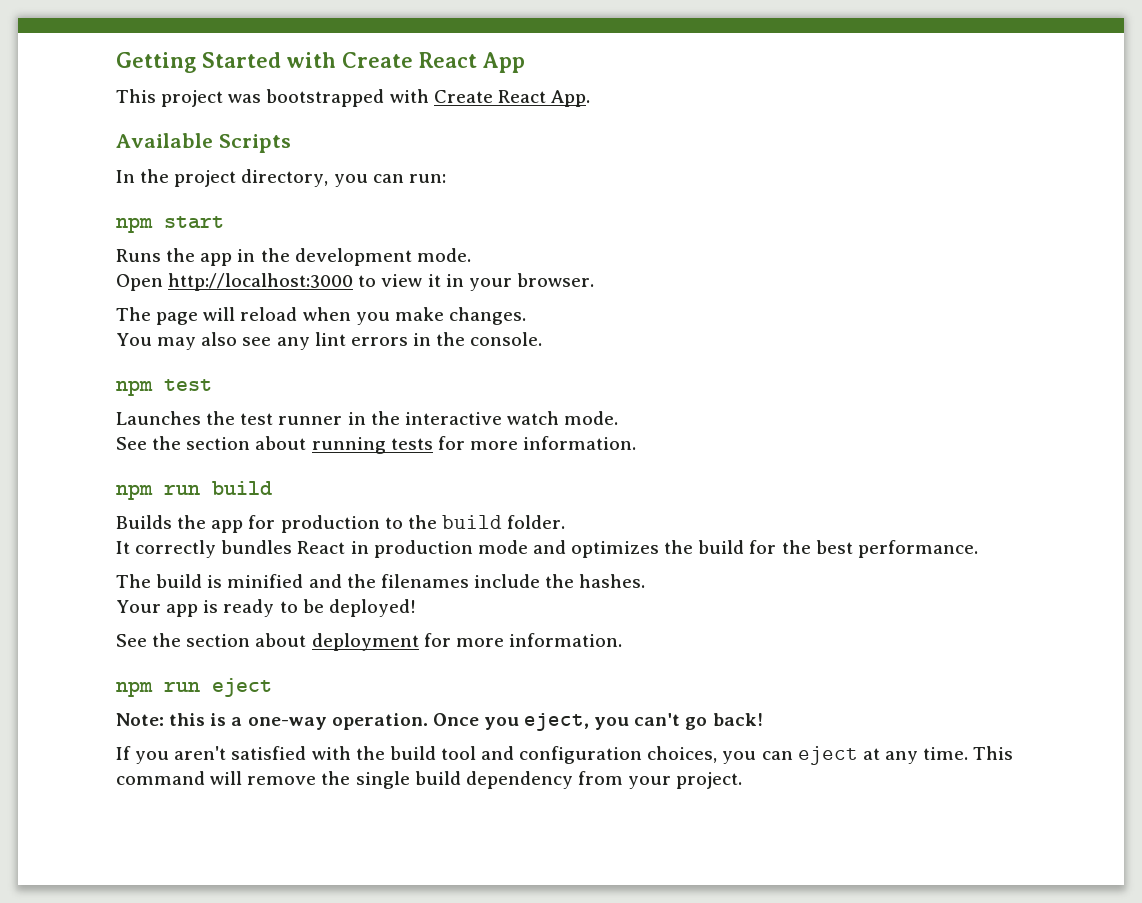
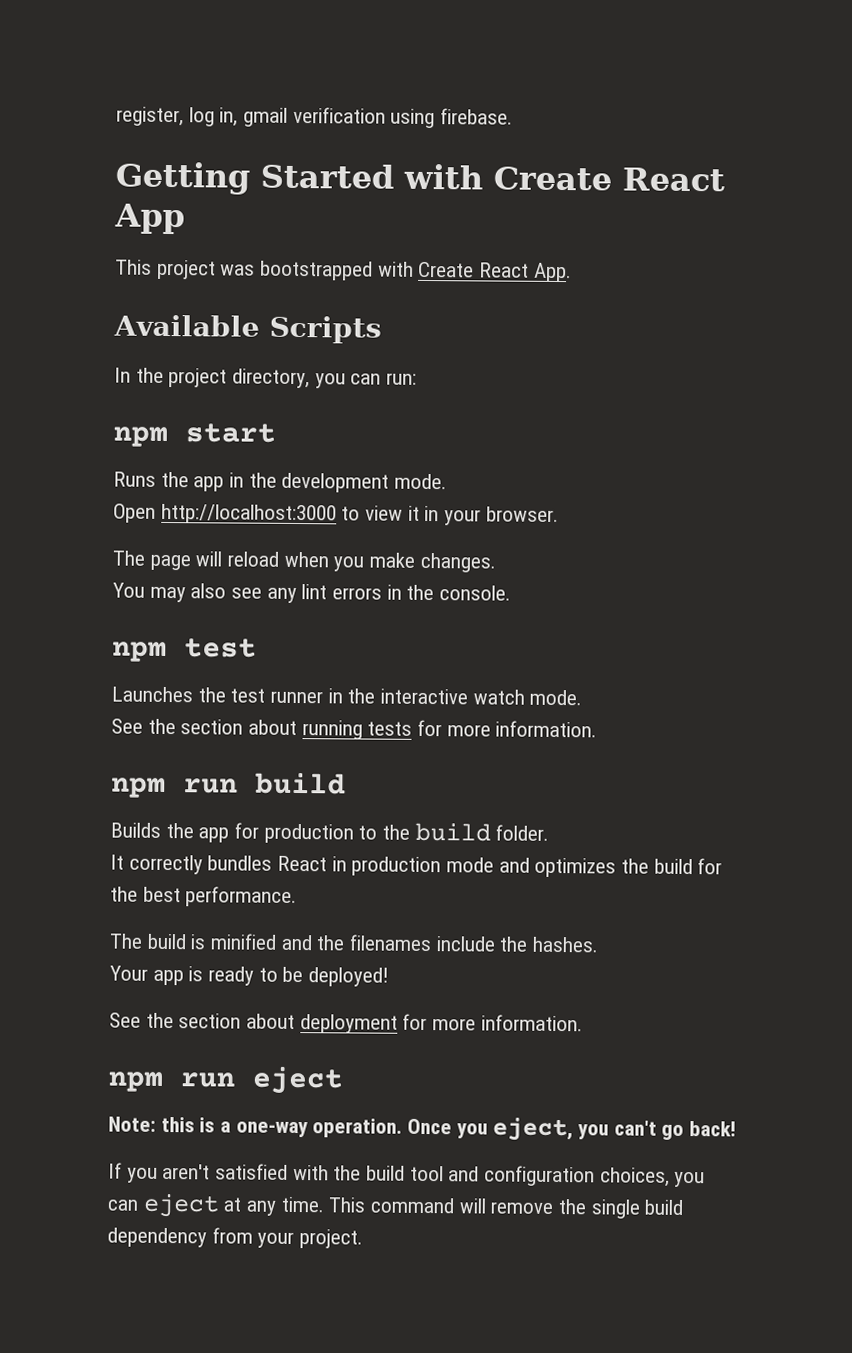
(116, 62) none -> [116,106,514,129] register, log in, gmail verification using firebase. //

